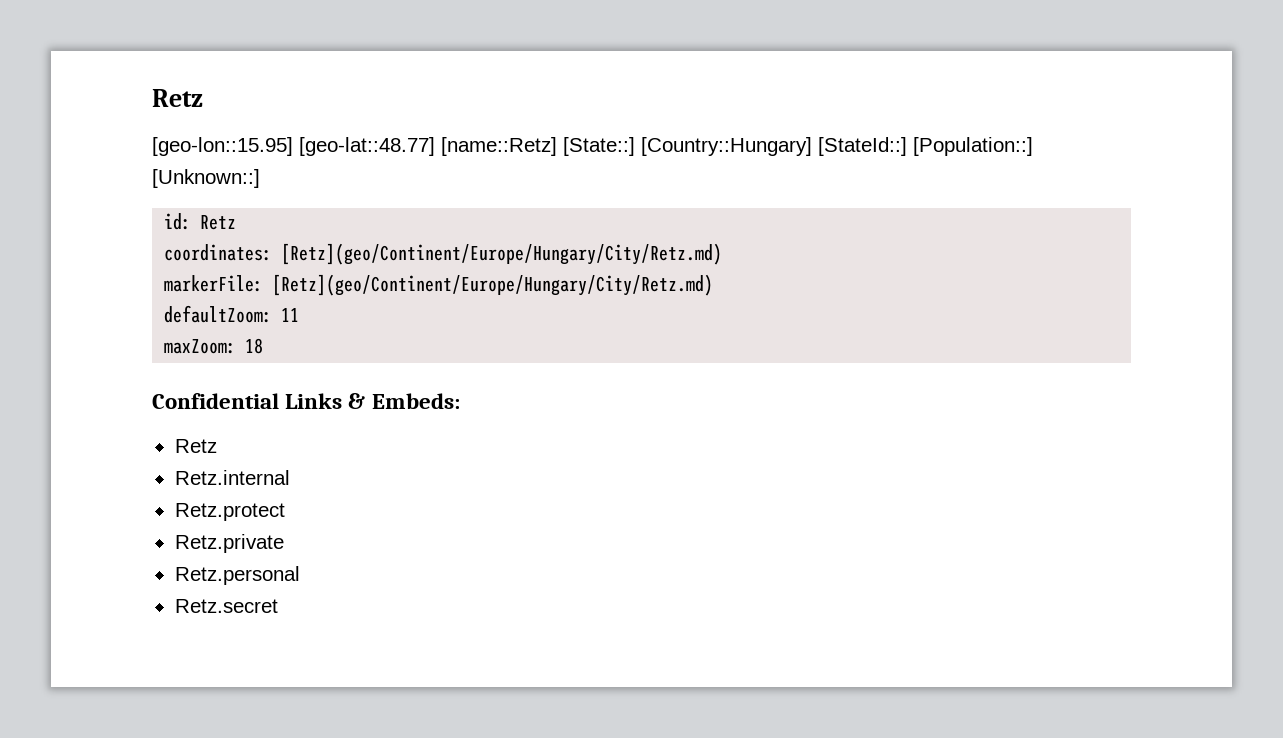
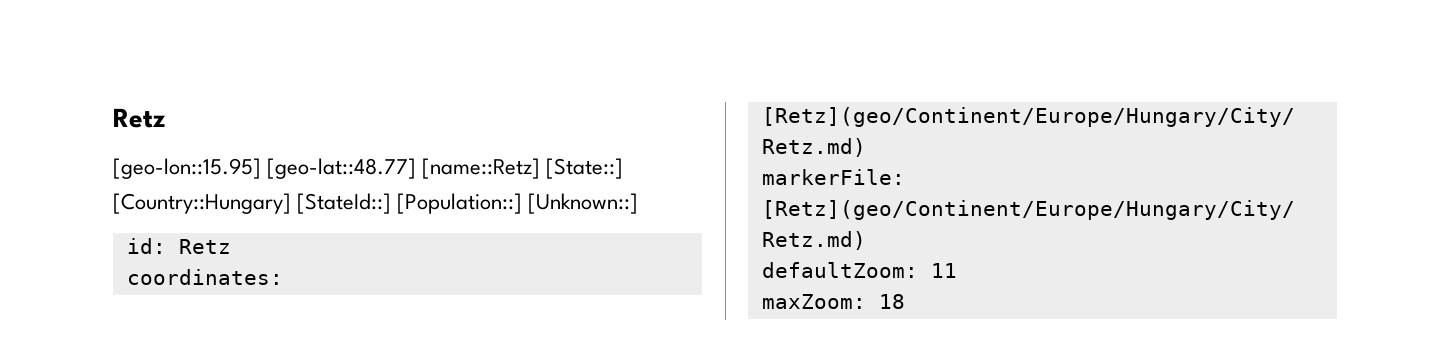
[152,393,460,409] [174,439,217,453] [174,470,290,485] [174,503,285,521] [174,534,284,553] [174,566,300,585] [174,599,278,613] // Confidential Links & Embeds: // Retz // Retz.internal // Retz.protect // Retz.private // Retz.personal // Retz.secret -> (905, 301) none

